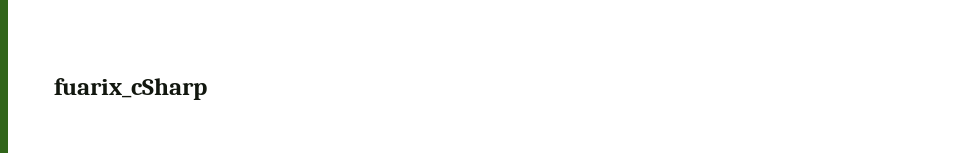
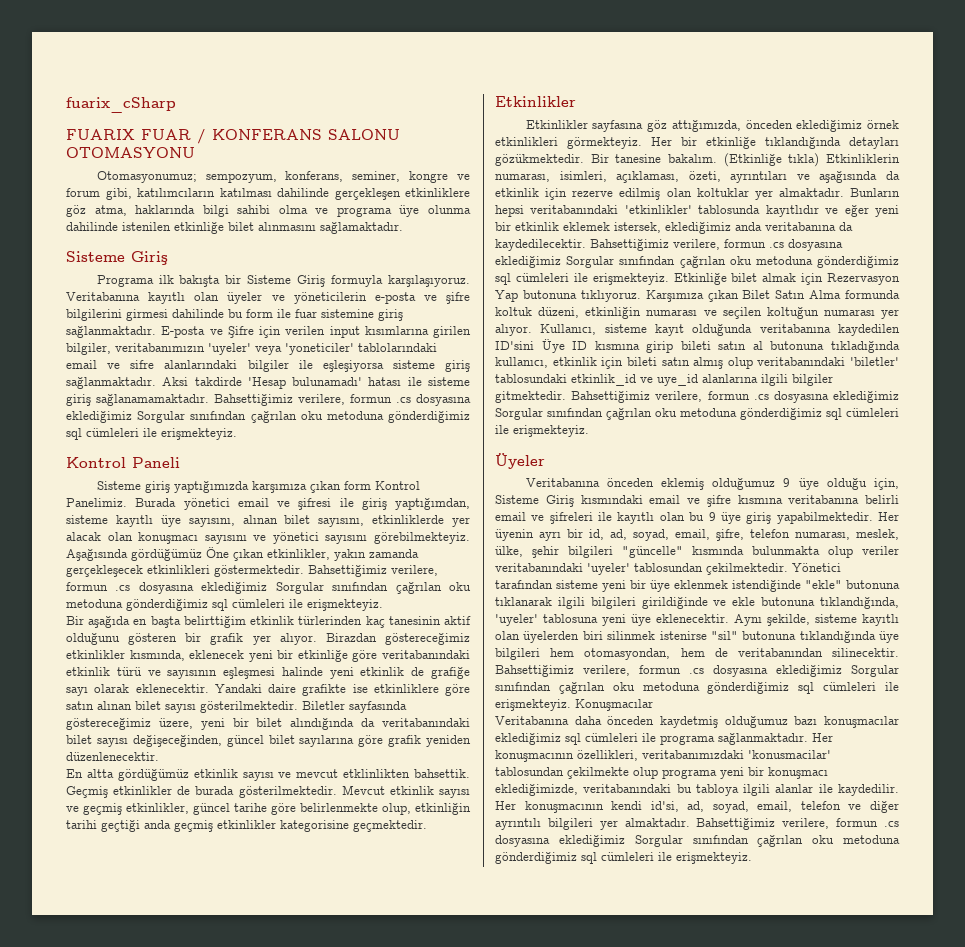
(207, 89) none -> [66,129,400,144] [66,147,195,158] [96,171,470,183] [66,188,470,200] [66,205,471,217] [66,222,403,234] [66,251,168,265] [96,275,470,287] [66,292,470,304] [66,309,403,321] [66,326,471,338] [66,343,437,355] [66,360,470,372] [66,377,470,389] [66,394,471,406] [66,411,470,423] [66,428,237,440] [66,457,180,468] [96,481,420,493] [66,498,470,510] [66,515,470,527] [66,532,470,544] [66,547,419,561] [66,565,438,577] [66,582,471,594] [66,599,383,611] [66,616,472,628] [66,633,470,645] [66,650,470,662] [66,667,470,679] [66,684,470,696] [66,701,407,713] [66,718,470,730] [66,735,471,747] [66,752,159,761] [66,769,470,781] [66,785,471,798] [66,803,471,815] [66,820,427,832] [495,96,576,107] [525,120,899,132] [495,137,899,149] [495,153,900,167] [495,171,900,183] [495,188,900,200] [495,205,899,217] [495,222,853,234] [495,239,843,251] [495,256,899,268] [495,273,900,285] [495,290,900,302] [495,307,899,319] [495,324,900,336] [495,339,900,353] [495,357,899,369] [495,374,833,386] [495,391,899,403] [495,408,899,420] [495,425,589,437] [495,453,545,469] [525,478,899,490] [495,495,899,507] [495,512,899,524] [495,529,899,541] [495,546,899,558] [495,563,841,575] [495,580,900,592] [495,597,899,609] [495,614,899,626] [495,631,899,643] [495,648,899,660] [495,665,899,677] [495,682,899,694] [495,699,653,711] [495,716,899,728] [495,733,833,745] [495,750,831,762] [495,767,828,779] [495,784,899,796] [495,801,899,813] [495,818,899,830] [495,835,900,847] [495,852,752,864] // FUARIX FUAR / KONFERANS SALONU OTOMASYONU // Otomasyonumuz; sempozyum, konferans, seminer, kongre ve forum gibi, katılımcıların katılması dahilinde gerçekleşen etkinliklere göz atma, haklarında bilgi sahibi olma ve programa üye olunma dahilinde istenilen etkinliğe bilet alınmasını sağlamaktadır. // Sisteme Giriş // Programa ilk bakışta bir Sisteme Giriş formuyla karşılaşıyoruz. Veritabanına kayıtlı olan üyeler ve yöneticilerin e-posta ve şifre bilgilerini girmesi dahilinde bu form ile fuar sistemine giriş sağlanmaktadır. E-posta ve Şifre için verilen input kısımlarına girilen bilgiler, veritabanımızın 'uyeler' veya 'yoneticiler' tablolarındaki email ve sifre alanlarındaki bilgiler ile eşleşiyorsa sisteme giriş sağlanmaktadır. Aksi takdirde 'Hesap bulunamadı' hatası ile sisteme giriş sağlanamamaktadır. Bahsettiğimiz verilere, formun .cs dosyasına eklediğimiz Sorgular sınıfından çağrılan oku metoduna gönderdiğimiz sql cümleleri ile erişmekteyiz. // Kontrol Paneli // Sisteme giriş yaptığımızda karşımıza çıkan form Kontrol Panelimiz. Burada yönetici email ve şifresi ile giriş yaptığımdan, sisteme kayıtlı üye sayısını, alınan bilet sayısını, etkinliklerde yer alacak olan konuşmacı sayısını ve yönetici sayısını görebilmekteyiz. Aşağısında gördüğümüz Öne çıkan etkinlikler, yakın zamanda gerçekleşecek etkinlikleri göstermektedir. Bahsettiğimiz verilere, formun .cs dosyasına eklediğimiz Sorgular sınıfından çağrılan oku metoduna gönderdiğimiz sql cümleleri ile erişmekteyiz. // Bir aşağıda en başta belirttiğim etkinlik türlerinden kaç tanesinin aktif olduğunu gösteren bir grafik yer alıyor. Birazdan göstereceğimiz etkinlikler kısmında, eklenecek yeni bir etkinliğe göre veritabanındaki etkinlik türü ve sayısının eşleşmesi halinde yeni etkinlik de grafiğe sayı olarak eklenecektir. Yandaki daire grafikte ise etkinliklere göre satın alınan bilet sayısı gösterilmektedir. Biletler sayfasında göstereceğimiz üzere, yeni bir bilet alındığında da veritabanındaki bilet sayısı değişeceğinden, güncel bilet sayılarına göre grafik yeniden düzenlenecektir. // En altta gördüğümüz etkinlik sayısı ve mevcut etklinlikten bahsettik. Geçmiş etkinlikler de burada gösterilmektedir. Mevcut etkinlik sayısı ve geçmiş etkinlikler, güncel tarihe göre belirlenmekte olup, etkinliğin tarihi geçtiği anda geçmiş etkinlikler kategorisine geçmektedir. // Etkinlikler // Etkinlikler sayfasına göz attığımızda, önceden eklediğimiz örnek etkinlikleri görmekteyiz. Her bir etkinliğe tıklandığında detayları gözükmektedir. Bir tanesine bakalım. (Etkinliğe tıkla) Etkinliklerin numarası, isimleri, açıklaması, özeti, ayrıntıları ve aşağısında da etkinlik için rezerve edilmiş olan koltuklar yer almaktadır. Bunların hepsi veritabanındaki 'etkinlikler' tablosunda kayıtlıdır ve eğer yeni bir etkinlik eklemek istersek, eklediğimiz anda veritabanına da kaydedilecektir. Bahsettiğimiz verilere, formun .cs dosyasına eklediğimiz Sorgular sınıfından çağrılan oku metoduna gönderdiğimiz sql cümleleri ile erişmekteyiz. Etkinliğe bilet almak için Rezervasyon Yap butonuna tıklıyoruz. Karşımıza çıkan Bilet Satın Alma formunda koltuk düzeni, etkinliğin numarası ve seçilen koltuğun numarası yer alıyor. Kullanıcı, sisteme kayıt olduğunda veritabanına kaydedilen ID'sini Üye ID kısmına girip bileti satın al butonuna tıkladığında kullanıcı, etkinlik için bileti satın almış olup veritabanındaki 'biletler' tablosundaki etkinlik_id ve uye_id alanlarına ilgili bilgiler gitmektedir. Bahsettiğimiz verilere, formun .cs dosyasına eklediğimiz Sorgular sınıfından çağrılan oku metoduna gönderdiğimiz sql cümleleri ile erişmekteyiz. // Üyeler // Veritabanına önceden eklemiş olduğumuz 9 üye olduğu için, Sisteme Giriş kısmındaki email ve şifre kısmına veritabanına belirli email ve şifreleri ile kayıtlı olan bu 9 üye giriş yapabilmektedir. Her üyenin ayrı bir id, ad, soyad, email, şifre, telefon numarası, meslek, ülke, şehir bilgileri "güncelle" kısmında bulunmakta olup veriler veritabanındaki 'uyeler' tablosundan çekilmektedir. Yönetici tarafından sisteme yeni bir üye eklenmek istendiğinde "ekle" butonuna tıklanarak ilgili bilgileri girildiğinde ve ekle butonuna tıklandığında, 'uyeler' tablosuna yeni üye eklenecektir. Aynı şekilde, sisteme kayıtlı olan üyelerden biri silinmek istenirse "sil" butonuna tıklandığında üye bilgileri hem otomasyondan, hem de veritabanından silinecektir. Bahsettiğimiz verilere, formun .cs dosyasına eklediğimiz Sorgular sınıfından çağrılan oku metoduna gönderdiğimiz sql cümleleri ile erişmekteyiz. Konuşmacılar // Veritabanına daha önceden kaydetmiş olduğumuz bazı konuşmacılar eklediğimiz sql cümleleri ile programa sağlanmaktadır. Her konuşmacının özellikleri, veritabanımızdaki 'konusmacilar' tablosundan çekilmekte olup programa yeni bir konuşmacı eklediğimizde, veritabanındaki bu tabloya ilgili alanlar ile kaydedilir. Her konuşmacının kendi id'si, ad, soyad, email, telefon ve diğer ayrıntılı bilgileri yer almaktadır. Bahsettiğimiz verilere, formun .cs dosyasına eklediğimiz Sorgular sınıfından çağrılan oku metoduna gönderdiğimiz sql cümleleri ile erişmekteyiz.

